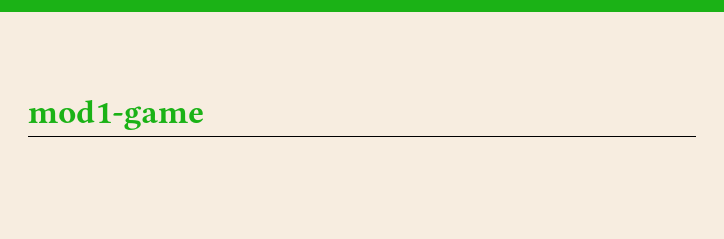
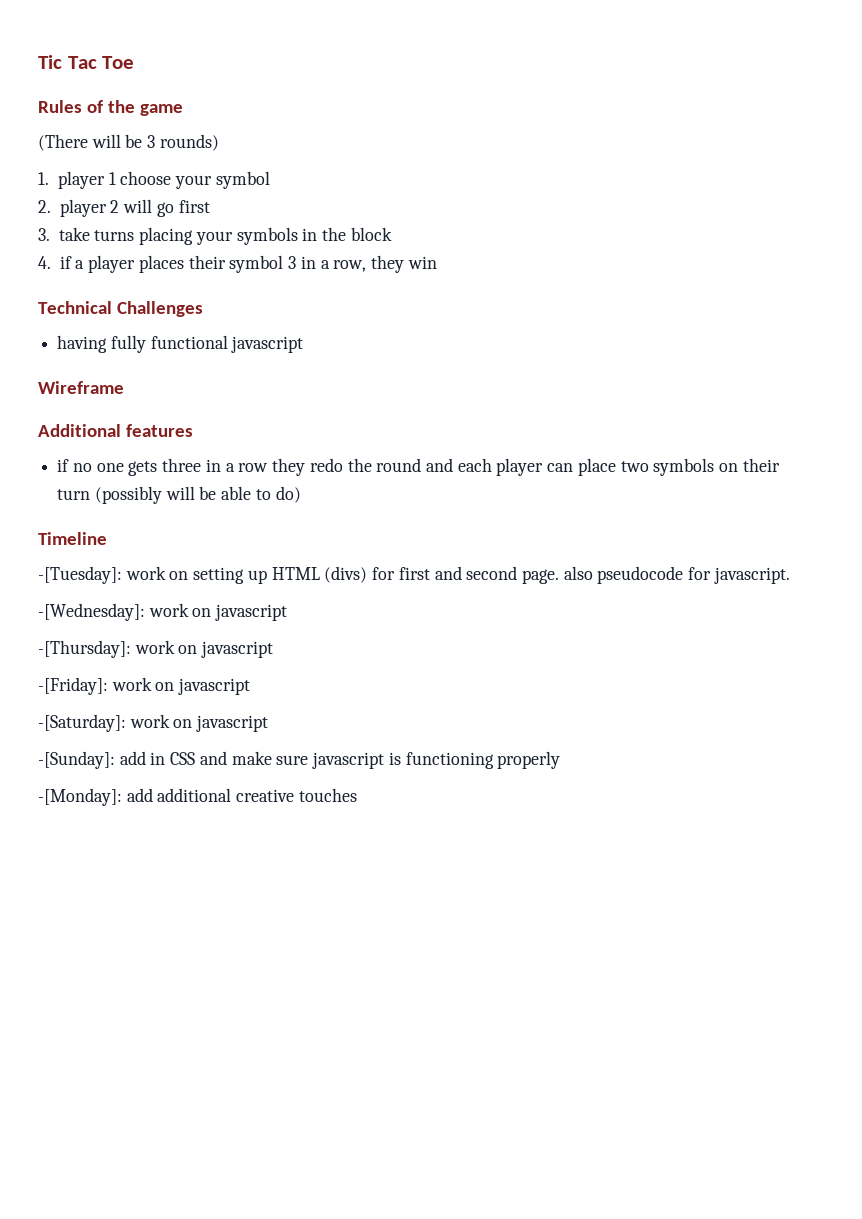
[28,100,204,130] mod1-game -> [38,55,135,69] [38,100,184,116] [38,134,219,151] [38,171,270,189] [38,199,210,217] [38,227,392,245] [38,255,437,273] [38,301,204,317] [57,335,304,353] [38,381,124,394] [38,424,194,437] [57,458,780,476] [57,486,301,504] [38,532,107,545] [38,566,790,584] [38,603,288,621] [38,640,274,658] [38,677,251,695] [38,714,269,732] [38,751,561,769] [38,788,357,806] Tic Tac Toe // Rules of the game // (There will be 3 rounds) // 1. player 1 choose your symbol // 2. player 2 will go first // 3. take turns placing your symbols in the block // 4. if a player places their symbol 3 in a row, they win // Technical Challenges // having fully functional javascript // Wireframe // Additional features // if no one gets three in a row they redo the round and each player can place two symbols on their turn (possibly will be able to do) // Timeline // -[Tuesday]: work on setting up HTML (divs) for first and second page. also pseudocode for javascript. // -[Wednesday]: work on javascript // -[Thursday]: work on javascript // -[Friday]: work on javascript // -[Saturday]: work on javascript // -[Sunday]: add in CSS and make sure javascript is functioning properly // -[Monday]: add additional creative touches

